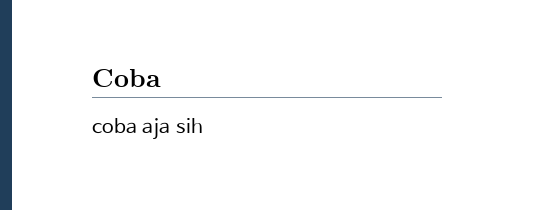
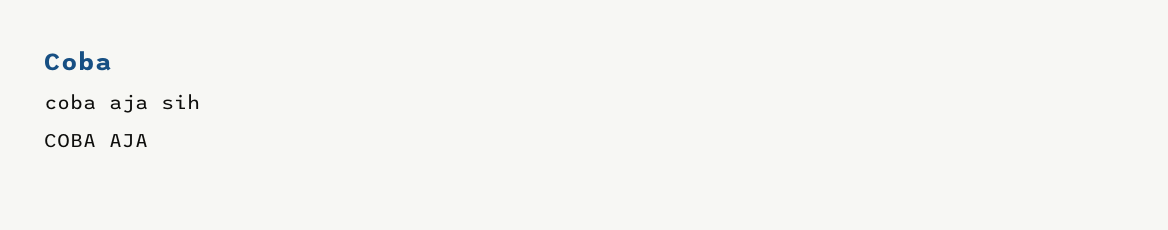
(203, 126) none -> [44,133,148,148] // COBA AJA

